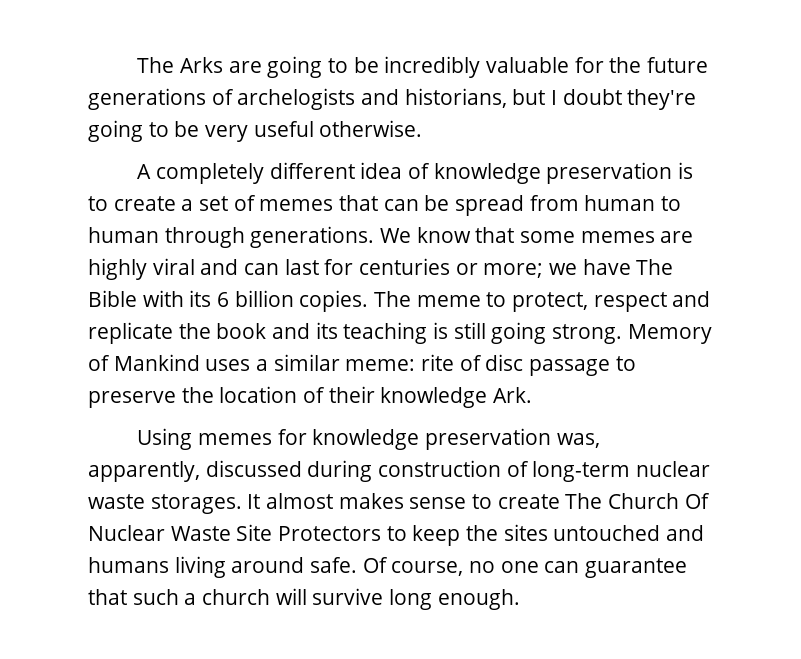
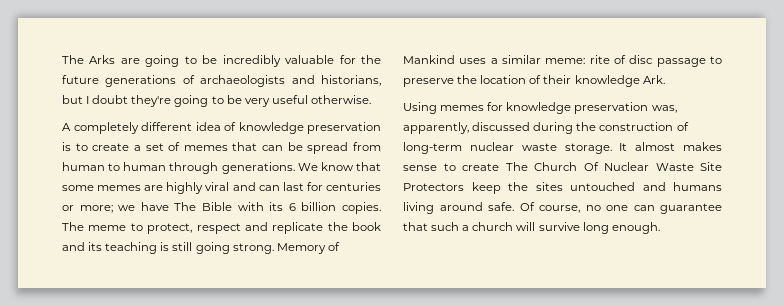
[237,88,356,110] archelogists -> [200,75,286,87] archaeologists
(373, 471) none -> [576,122,597,131] the
[150,494,242,514] storages. -> [564,143,612,154] storage.
[386,526,407,541] to -> (464, 187) none

